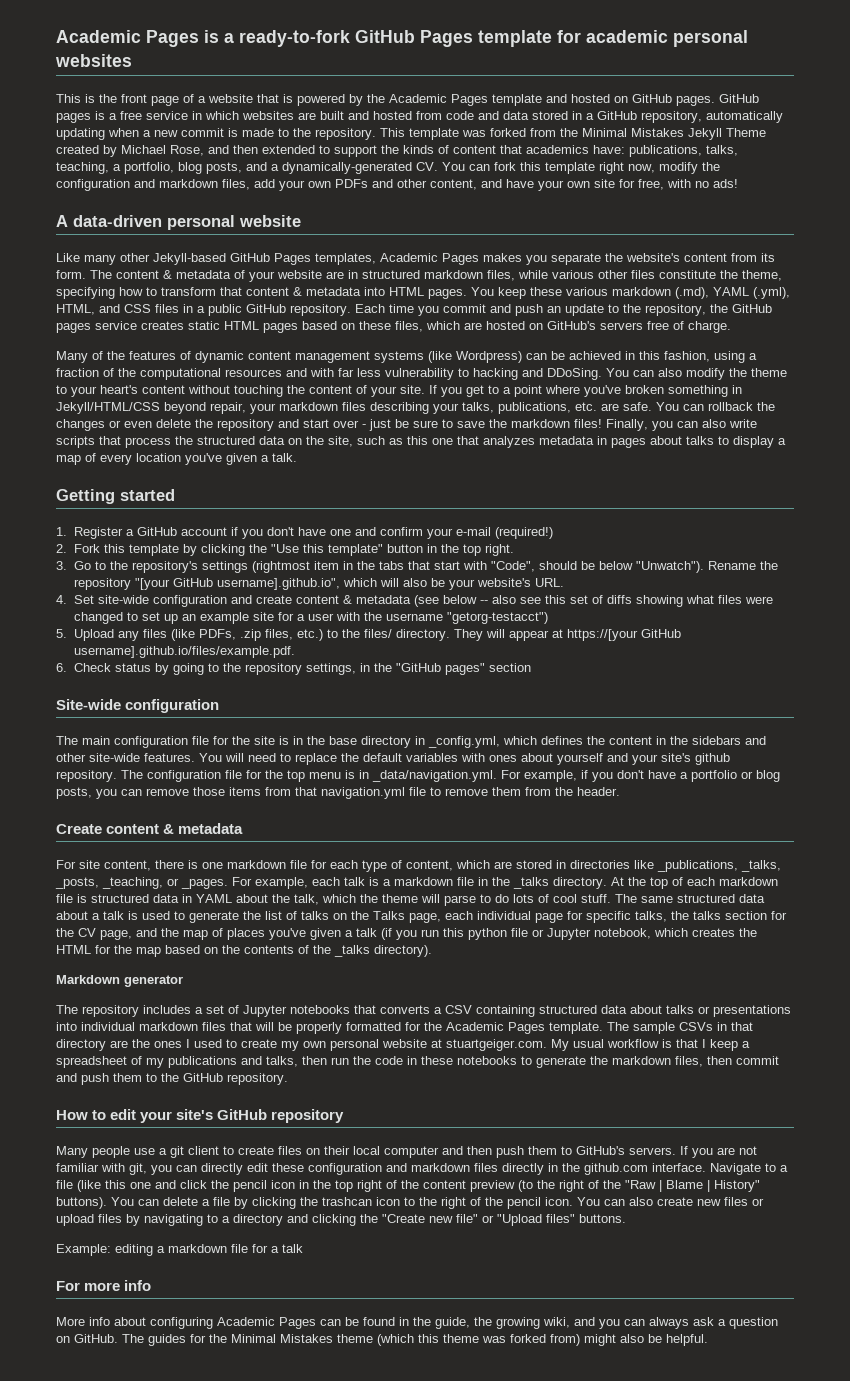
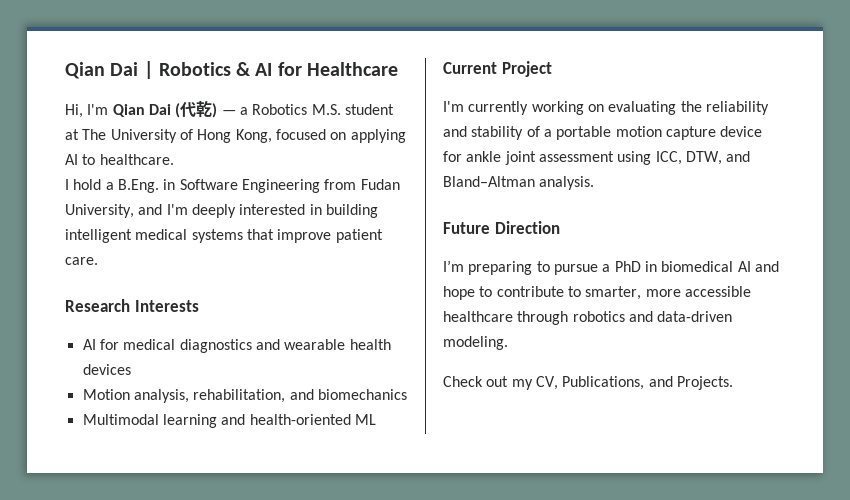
[56,30,748,47] [55,54,132,67] [56,94,759,106] [56,111,783,123] [56,128,766,140] [56,145,738,157] [56,162,720,174] [56,179,738,191] [56,215,301,230] [56,253,775,265] [56,270,782,282] [56,287,790,299] [56,304,772,316] [56,321,731,333] [56,351,757,363] [56,368,787,380] [56,385,742,397] [56,402,775,414] [56,419,757,431] [56,436,786,448] [56,453,297,465] [56,489,175,504] [56,527,553,539] [56,544,514,556] [56,561,778,573] [73,578,564,590] [56,595,773,607] [73,612,548,624] [56,629,681,641] [73,646,295,658] [56,663,531,675] [56,699,220,713] [56,736,766,748] [56,753,730,765] [56,770,780,782] [56,787,620,799] [56,823,244,834] [56,860,781,872] [55,877,778,889] [56,894,765,906] [56,911,787,923] [56,928,757,940] [56,945,432,957] [56,975,183,987] [56,1005,791,1017] [56,1022,753,1034] [56,1039,750,1051] [56,1056,779,1068] [56,1073,288,1085] [56,1109,345,1123] [56,1146,757,1158] [56,1163,788,1175] [56,1180,760,1192] [56,1197,764,1209] [56,1214,626,1226] [56,1244,303,1256] [56,1280,152,1291] [56,1317,778,1329] [56,1334,708,1346] Academic Pages is a ready-to-fork GitHub Pages template for academic personal websites // This is the front page of a website that is powered by the Academic Pages template and hosted on GitHub pages. GitHub pages is a free service in which websites are built and hosted from code and data stored in a GitHub repository, automatically updating when a new commit is made to the repository. This template was forked from the Minimal Mistakes Jekyll Theme created by Michael Rose, and then extended to support the kinds of content that academics have: publications, talks, teaching, a portfolio, blog posts, and a dynamically-generated CV. You can fork this template right now, modify the configuration and markdown files, add your own PDFs and other content, and have your own site for free, with no ads! // A data-driven personal website // Like many other Jekyll-based GitHub Pages templates, Academic Pages makes you separate the website's content from its form. The content & metadata of your website are in structured markdown files, while various other files constitute the theme, specifying how to transform that content & metadata into HTML pages. You keep these various markdown (.md), YAML (.yml), HTML, and CSS files in a public GitHub repository. Each time you commit and push an update to the repository, the GitHub pages service creates static HTML pages based on these files, which are hosted on GitHub's servers free of charge. // Many of the features of dynamic content management systems (like Wordpress) can be achieved in this fashion, using a fraction of the computational resources and with far less vulnerability to hacking and DDoSing. You can also modify the theme to your heart's content without touching the content of your site. If you get to a point where you've broken something in Jekyll/HTML/CSS beyond repair, your markdown files describing your talks, publications, etc. are safe. You can rollback the changes or even delete the repository and start over - just be sure to save the markdown files! Finally, you can also write scripts that process the structured data on the site, such as this one that analyzes metadata in pages about talks to display a map of every location you've given a talk. // Getting started // 1. Register a GitHub account if you don't have one and confirm your e-mail (required!) // 2. Fork this template by clicking the "Use this template" button in the top right. // 3. Go to the repository's settings (rightmost item in the tabs that start with "Code", should be below "Unwatch"). Rename the repository "[your GitHub username].github.io", which will also be your website's URL. // 4. Set site-wide configuration and create content & metadata (see below -- also see this set of diffs showing what files were changed to set up an example site for a user with the username "getorg-testacct") // 5. Upload any files (like PDFs, .zip files, etc.) to the files/ directory. They will appear at https://[your GitHub username].github.io/files/example.pdf. // 6. Check status by going to the repository settings, in the "GitHub pages" section // Site-wide configuration // The main configuration file for the site is in the base directory in _config.yml, which defines the content in the sidebars and other site-wide features. You will need to replace the default variables with ones about yourself and your site's github repository. The configuration file for the top menu is in _data/navigation.yml. For example, if you don't have a portfolio or blog posts, you can remove those items from that navigation.yml file to remove them from the header. // Create content & metadata // For site content, there is one markdown file for each type of content, which are stored in directories like _publications, _talks, _posts, _teaching, or _pages. For example, each talk is a markdown file in the _talks directory. At the top of each markdown file is structured data in YAML about the talk, which the theme will parse to do lots of cool stuff. The same structured data about a talk is used to generate the list of talks on the Talks page, each individual page for specific talks, the talks section for the CV page, and the map of places you've given a talk (if you run this python file or Jupyter notebook, which creates the HTML for the map based on the contents of the _talks directory). // Markdown generator // The repository includes a set of Jupyter notebooks that converts a CSV containing structured data about talks or presentations into individual markdown files that will be properly formatted for the Academic Pages template. The sample CSVs in that directory are the ones I used to create my own personal website at stuartgeiger.com. My usual workflow is that I keep a spreadsheet of my publications and talks, then run the code in these notebooks to generate the markdown files, then commit and push them to the GitHub repository. // How to edit your site's GitHub repository // Many people use a git client to create files on their local computer and then push them to GitHub's servers. If you are not familiar with git, you can directly edit these configuration and markdown files directly in the github.com interface. Navigate to a file (like this one and click the pencil icon in the top right of the content preview (to the right of the "Raw | Blame | History" buttons). You can delete a file by clicking the trashcan icon to the right of the pencil icon. You can also create new files or upload files by navigating to a directory and clicking the "Create new file" or "Upload files" buttons. // Example: editing a markdown file for a talk // For more info // More info about configuring Academic Pages can be found in the guide, the growing wiki, and you can always ask a question on GitHub. The guides for the Minimal Mistakes theme (which this theme was forked from) might also be helpful. -> [65,61,398,79] [65,100,394,118] [65,129,406,143] [65,154,174,165] [65,179,400,193] [65,204,378,218] [65,229,383,243] [65,257,98,265] [65,299,199,312] [82,339,391,353] [82,364,131,375] [82,389,407,403] [82,414,376,428] [443,61,552,77] [443,101,769,115] [443,126,763,140] [443,151,751,165] [443,176,595,190] [443,221,560,234] [443,260,779,275] [443,286,751,300] [443,311,733,325] [443,336,508,350] [443,376,733,390] Qian Dai | Robotics & AI for Healthcare // Hi, I'm Qian Dai (代乾) — a Robotics M.S. student at The University of Hong Kong, focused on applying AI to healthcare. // I hold a B.Eng. in Software Engineering from Fudan University, and I'm deeply interested in building intelligent medical systems that improve patient care. // Research Interests // AI for medical diagnostics and wearable health devices // Motion analysis, rehabilitation, and biomechanics // Multimodal learning and health-oriented ML // Current Project // I'm currently working on evaluating the reliability and stability of a portable motion capture device for ankle joint assessment using ICC, DTW, and Bland–Altman analysis. // Future Direction // I’m preparing to pursue a PhD in biomedical AI and hope to contribute to smarter, more accessible healthcare through robotics and data-driven modeling. // Check out my CV, Publications, and Projects.

